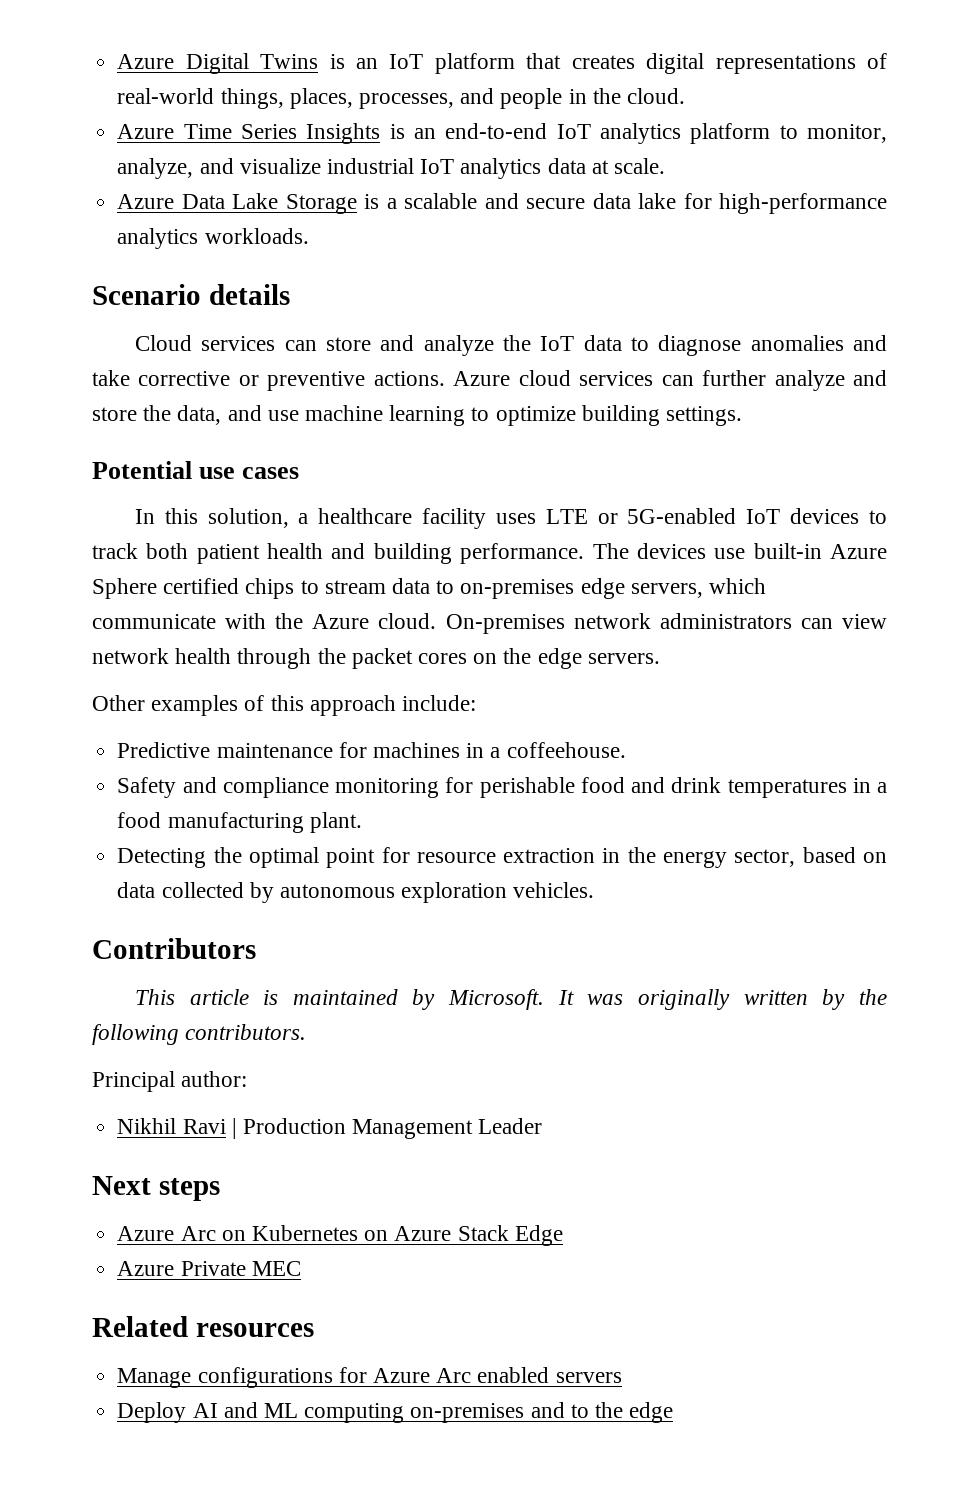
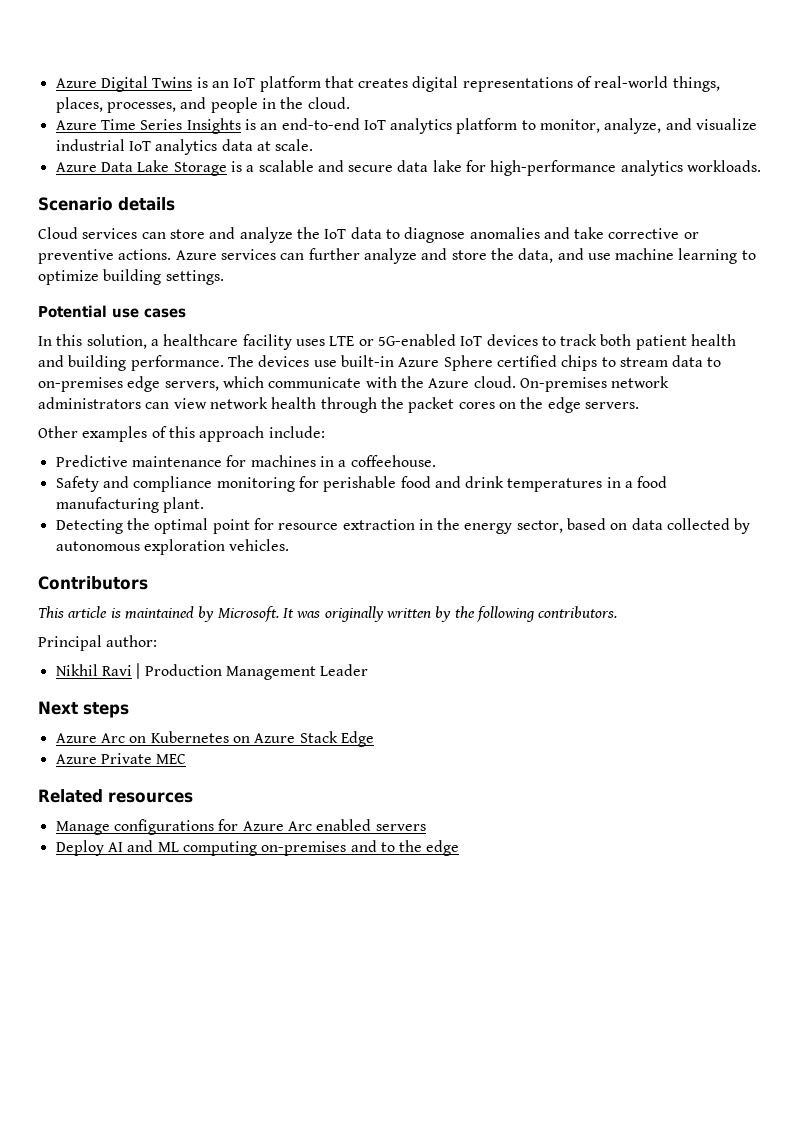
[518,370,571,386] cloud -> (217, 255) none

